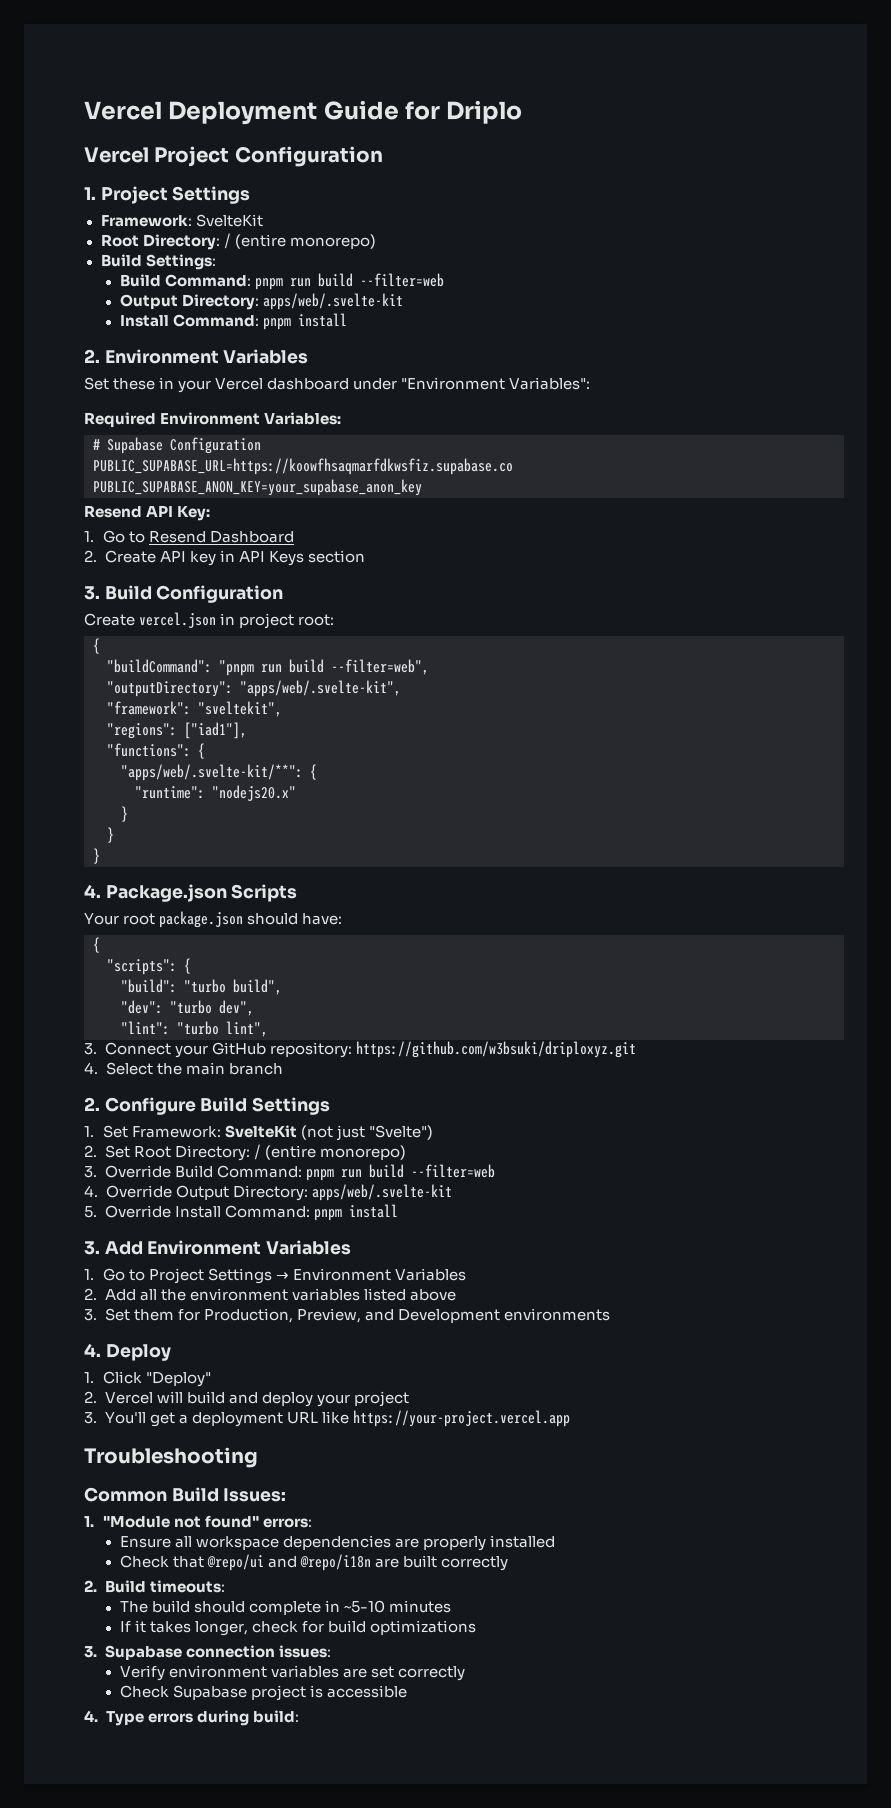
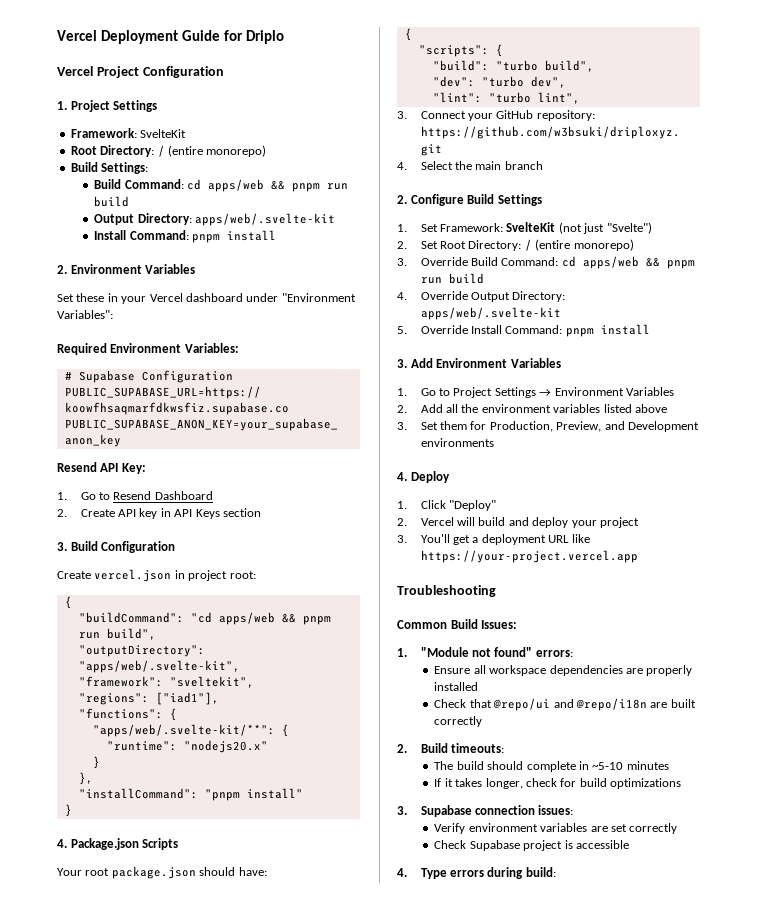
[254,273,444,290] pnpm run build --filter=web -> [187,179,349,192] [94,196,130,207] cd apps/web && pnpm run build
[219,659,429,676] "pnpm run build --filter=web", -> [190,612,331,625] [78,628,156,640] "cd apps/web && pnpm run build",
[107,827,114,843] } -> [78,772,93,785] [78,788,303,801] }, // "installCommand": "pnpm install"
[305,1164,495,1181] pnpm run build --filter=web -> [561,256,695,269] [420,273,484,284] cd apps/web && pnpm run build

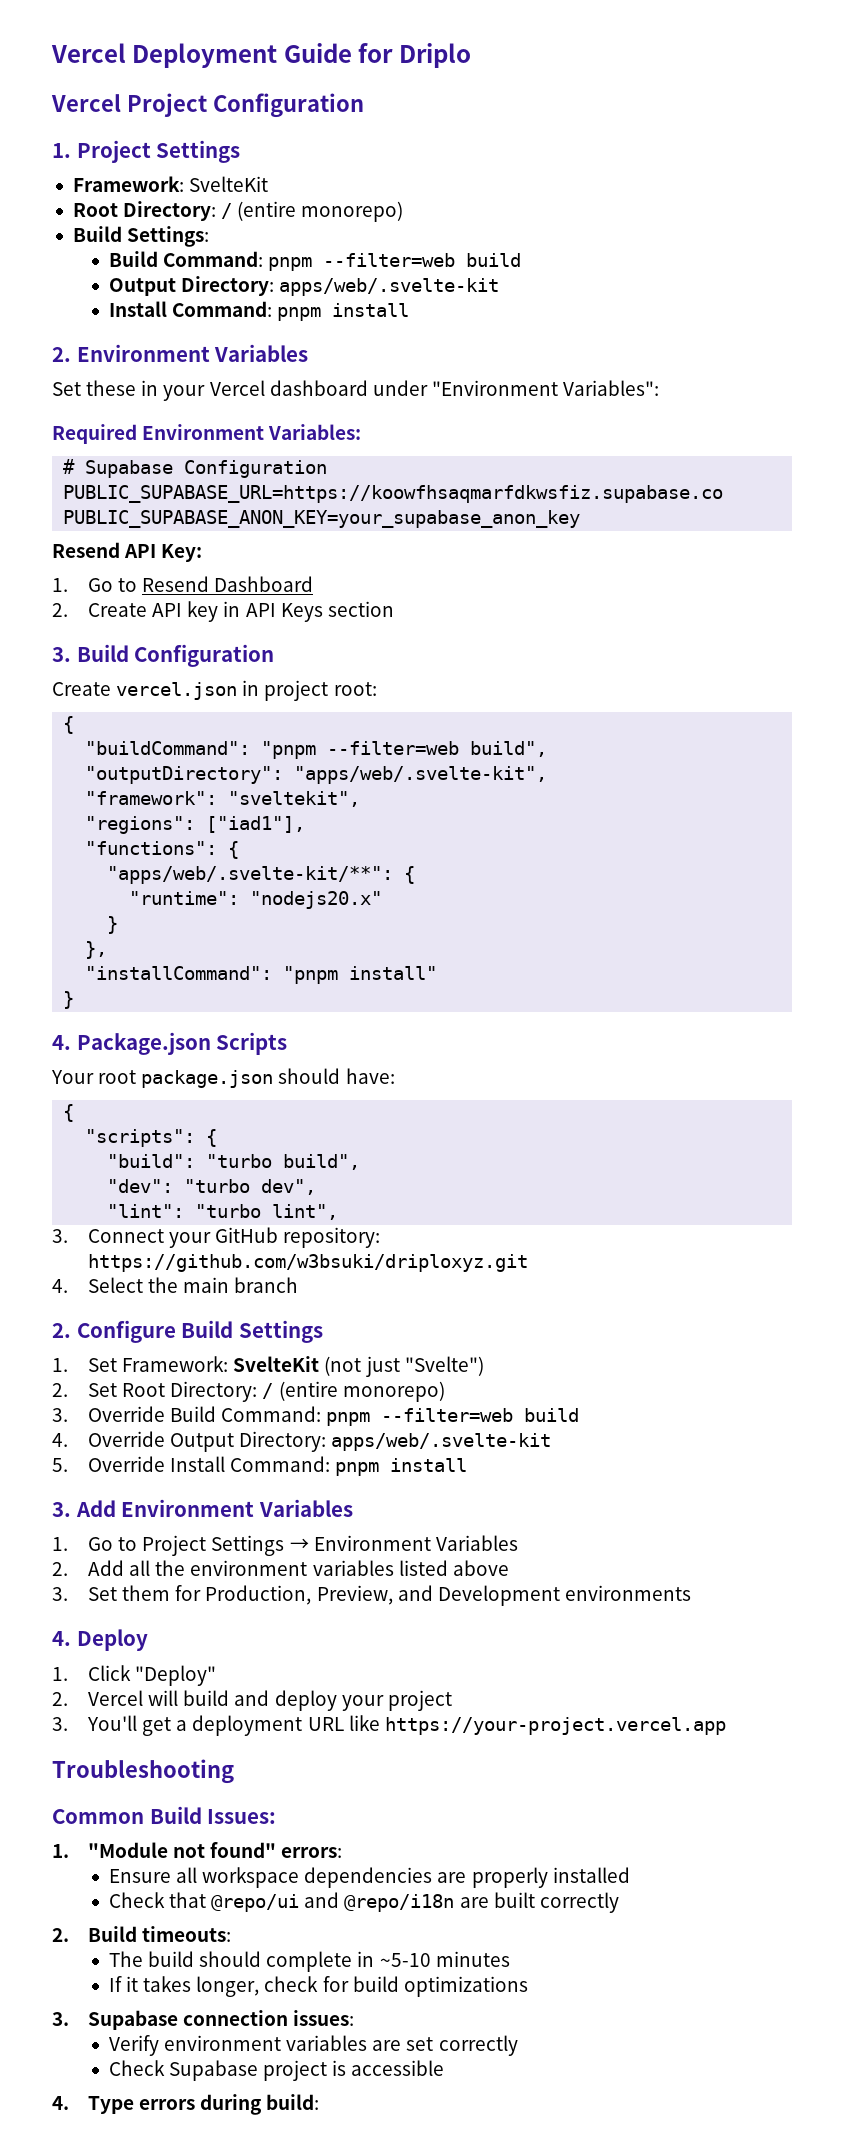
[187,179,349,192] cd apps/web && pnpm run -> [268,253,456,271] pnpm --filter=web
[190,612,331,625] [78,632,100,639] "cd apps/web && pnpm run -> [261,741,460,759] "pnpm --filter=web
[561,256,695,269] [420,277,442,284] cd apps/web && pnpm run -> [326,1408,514,1426] pnpm --filter=web

